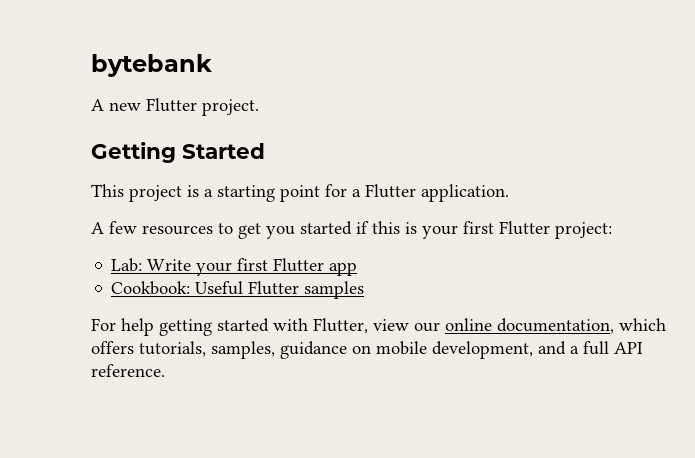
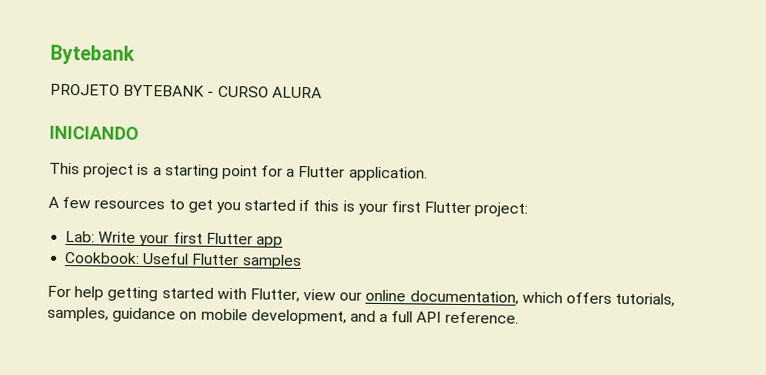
[91,54,212,77] [91,98,259,116] [91,142,265,163] bytebank // A new Flutter project. // Getting Started -> [50,44,135,65] [50,83,322,99] [49,125,139,140] Bytebank // PROJETO BYTEBANK - CURSO ALURA // INICIANDO

